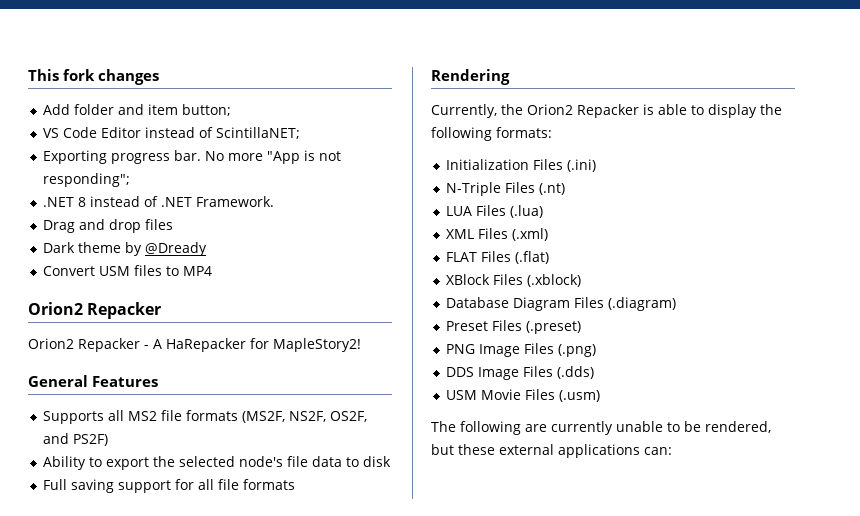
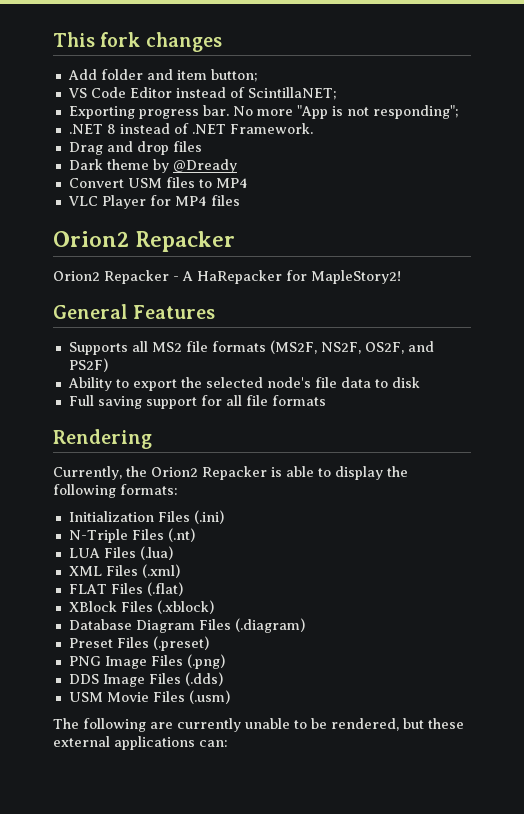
(212, 271) none -> [67,195,240,209] // VLC Player for MP4 files

